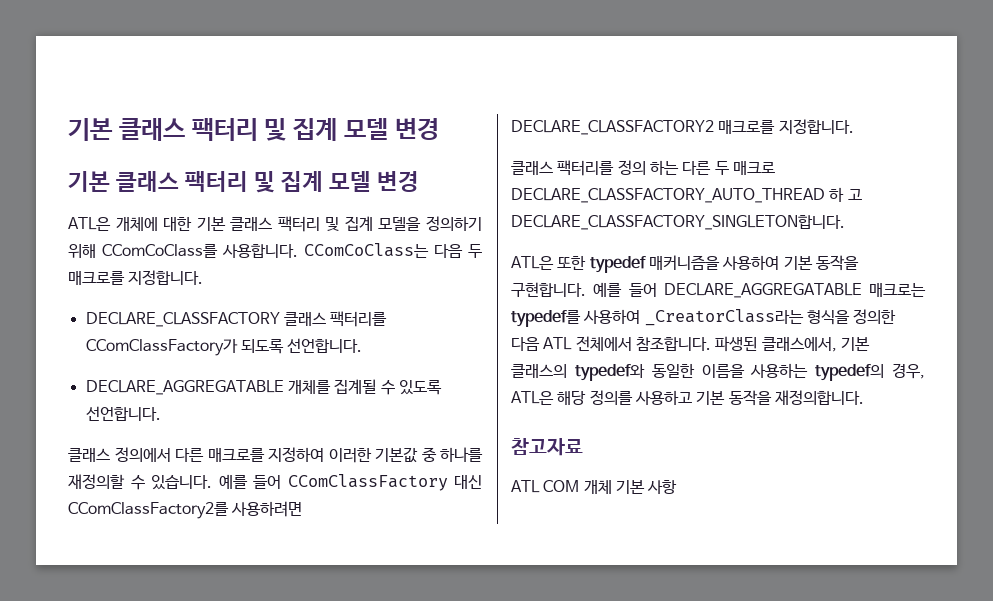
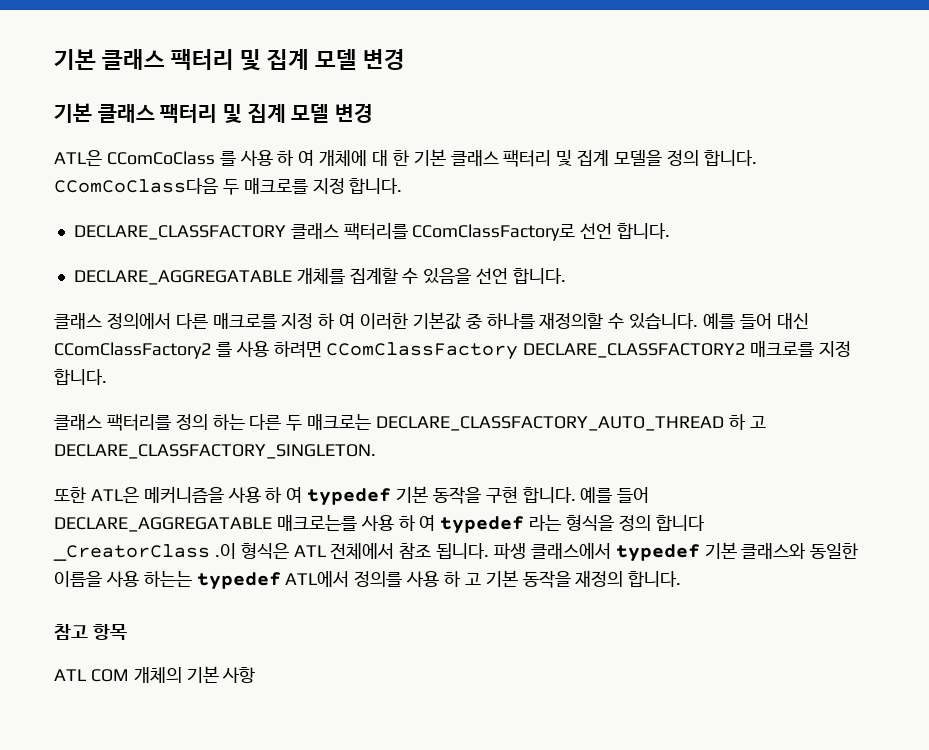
[115,216,193,231] 개체에 대한 -> [106,150,409,166] CComCoClass 를 사용 하 여 개체에 대 한
[426,216,483,231] [68,243,482,258] [68,270,204,285] 정의하기 위해 CComCoClass를 사용합니다. CComCoClass는 다음 두 매크로를 지정합니다. -> [666,150,757,166] [54,178,403,195] 정의 합니다. CComCoClass다음 두 매크로를 지정 합니다.
[85,338,363,356] CComClassFactory가 되도록 선언합니다. -> [412,223,671,241] CComClassFactory로 선언 합니다.
[334,379,442,395] [85,406,161,421] 집계될 수 있도록 선언합니다. -> [349,267,566,284] 집계할 수 있음을 선언 합니다.
[268,447,324,462] 지정하여 -> [281,313,356,329] 지정 하 여
[287,474,482,491] [68,501,303,519] [511,119,854,135] CComClassFactory 대신 CComClassFactory2를 사용하려면 DECLARE_CLASSFACTORY2 매크로를 지정합니다. -> [776,313,809,329] [54,341,852,360] [54,369,107,385] 대신 CComClassFactory2 를 사용 하려면 CComClassFactory DECLARE_CLASSFACTORY2 매크로를 지정 합니다.
[732,161,775,175] 매크로 -> [307,414,372,430] 매크로는
[511,215,845,230] [511,255,859,273] [511,282,926,298] [511,309,897,327] [511,336,870,352] [511,363,925,381] [511,390,864,406] [511,438,583,456] DECLARE_CLASSFACTORY_SINGLETON합니다. // ATL은 또한 typedef 매커니즘을 사용하여 기본 동작을 구현합니다. 예를 들어 DECLARE_AGGREGATABLE 매크로는 typedef를 사용하여 _CreatorClass라는 형식을 정의한 다음 ATL 전체에서 참조합니다. 파생된 클래스에서, 기본 클래스의 typedef와 동일한 이름을 사용하는 typedef의 경우, ATL은 해당 정의를 사용하고 기본 동작을 재정의합니다. // 참고자료 -> [54,444,376,459] [54,486,650,506] [54,515,705,534] [53,542,859,562] [54,570,682,590] [54,624,128,640] DECLARE_CLASSFACTORY_SINGLETON. // 또한 ATL은 메커니즘을 사용 하 여 typedef 기본 동작을 구현 합니다. 예를 들어 DECLARE_AGGREGATABLE 매크로는를 사용 하 여 typedef 라는 형식을 정의 합니다 _CreatorClass .이 형식은 ATL 전체에서 참조 됩니다. 파생 클래스에서 typedef 기본 클래스와 동일한 이름을 사용 하는는 typedef ATL에서 정의를 사용 하 고 기본 동작을 재정의 합니다. // 참고 항목
[583,480,612,494] 개체 -> [133,667,182,683] 개체의

